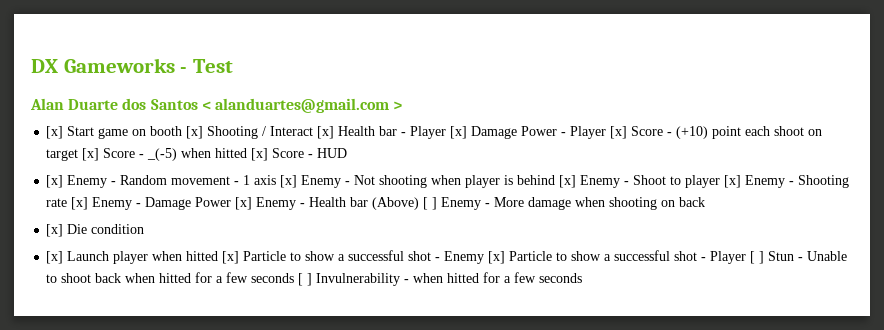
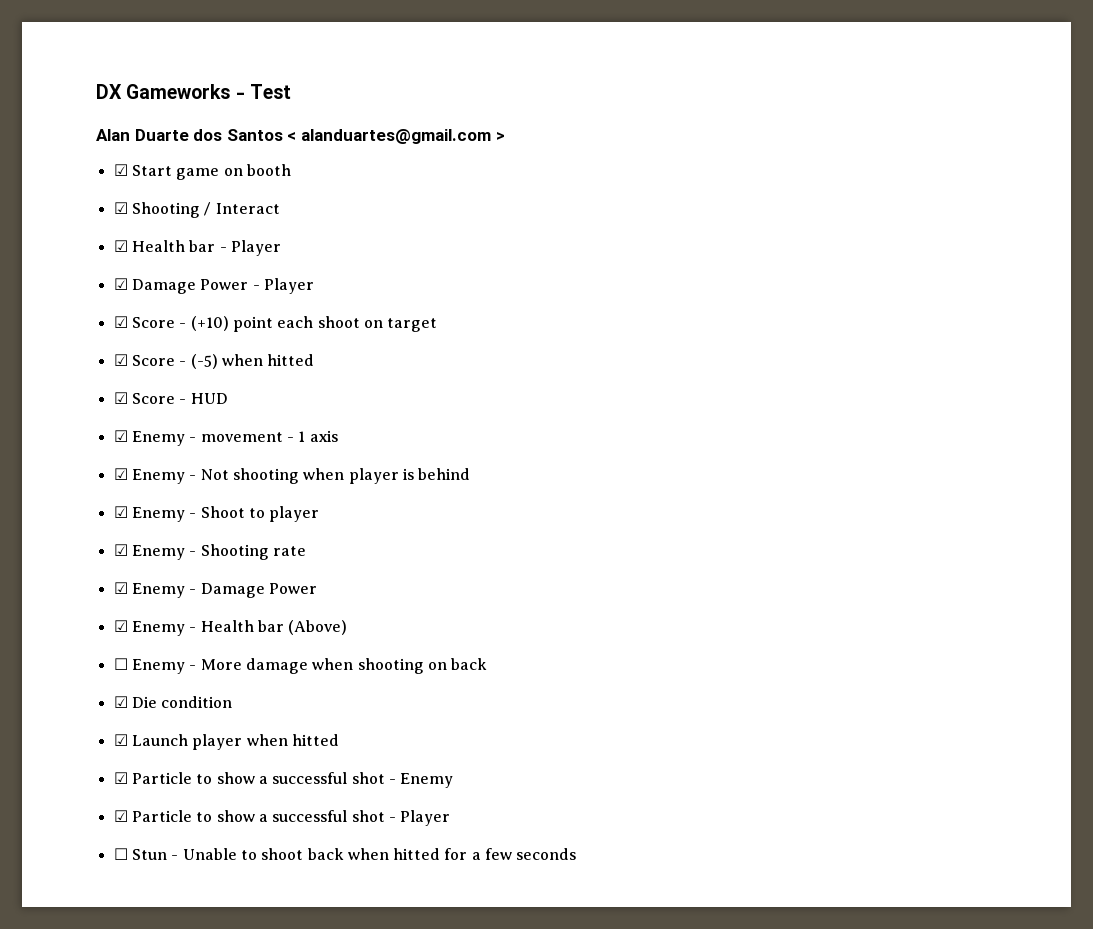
[46,126,64,139] [x] -> [113,164,128,176] ☑
[186,126,204,139] [x] -> [113,202,128,214] // ☑
[317,126,335,139] [x] -> [113,240,128,252] // ☑
[450,126,468,139] [x] -> [113,278,128,290] // ☑
[610,126,628,139] [x] -> [113,316,128,328] // ☑
[82,148,269,161] [x] Score - _(-5) when hitted [x] -> [113,354,315,369] [113,392,128,404] // ☑ Score - (-5) when hitted // ☑
[46,175,168,188] [x] Enemy - Random -> [113,430,197,446] ☑ Enemy -
[280,175,298,188] [x] -> [113,468,128,480] // ☑
[559,175,577,188] [x] -> [113,506,128,518] // ☑
[724,175,742,188] [x] -> [113,544,128,556] // ☑
[71,197,89,210] [x] -> [113,582,128,594] // ☑
[235,197,253,210] [x] -> [113,620,128,632] // ☑
[423,197,438,210] [ ] -> [113,658,128,670] // ☐
[46,224,64,237] [x] -> [113,696,128,708] ☑
[46,251,64,264] [x] -> [113,734,128,746] ☑
[222,251,240,264] [x] -> [113,772,128,784] // ☑
[488,251,506,264] [x] -> [113,810,128,822] // ☑
[750,251,765,264] [ ] -> [113,848,128,860] // ☐
[298,272,583,286] [ ] Invulnerability - when hitted for a few seconds -> (577, 854) none

